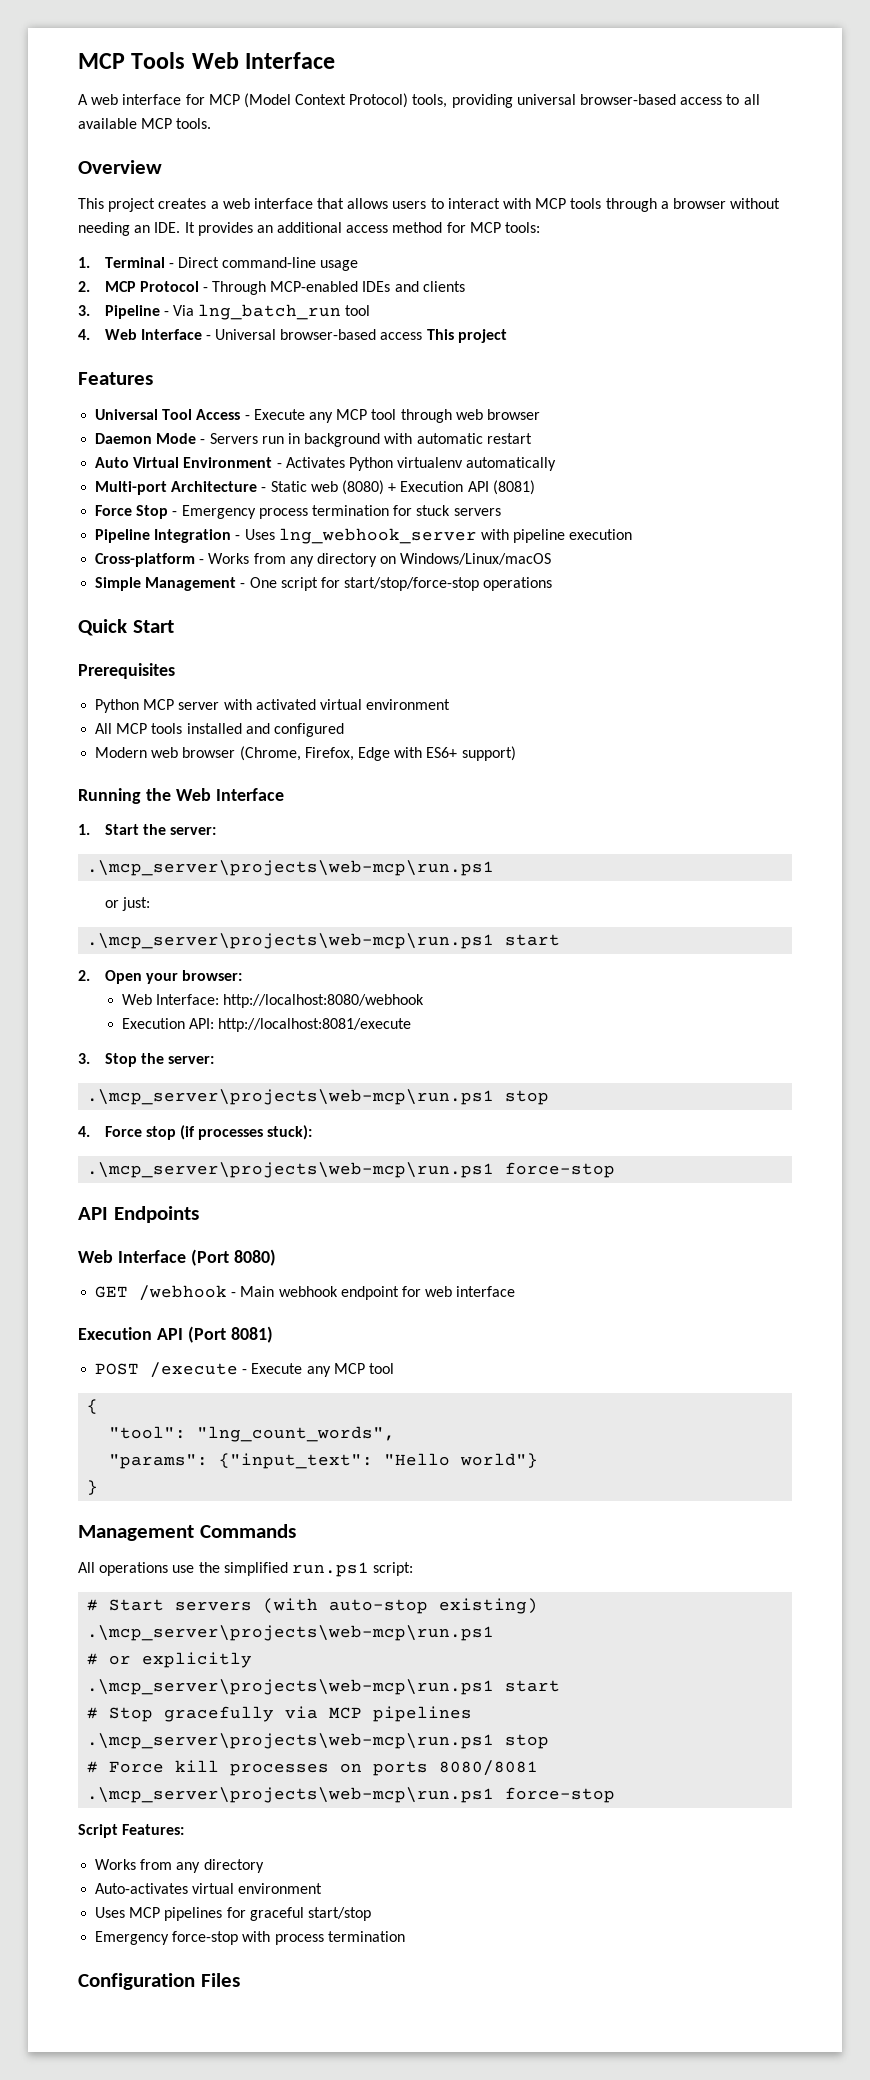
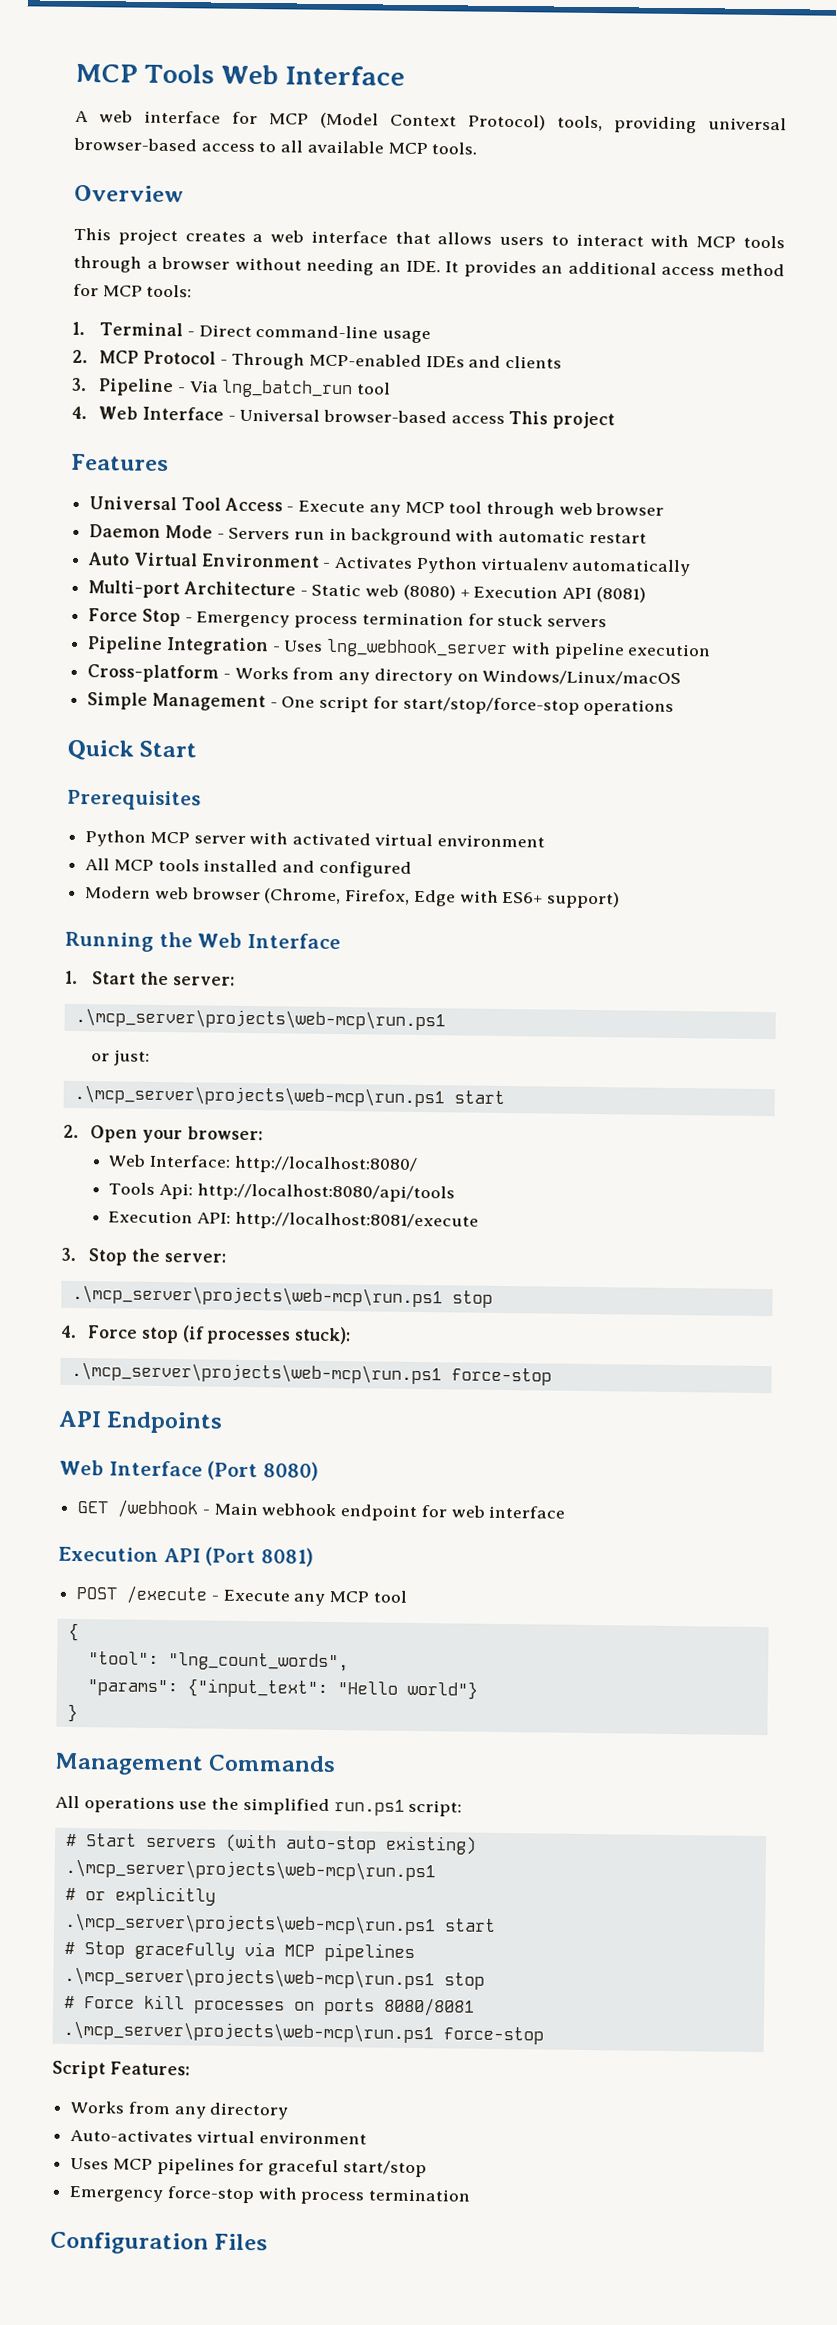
[222,994,424,1008] http://localhost:8080/webhook -> [233,1155,418,1174] [108,1182,455,1203] http://localhost:8080/ // Tools Api: http://localhost:8080/api/tools

